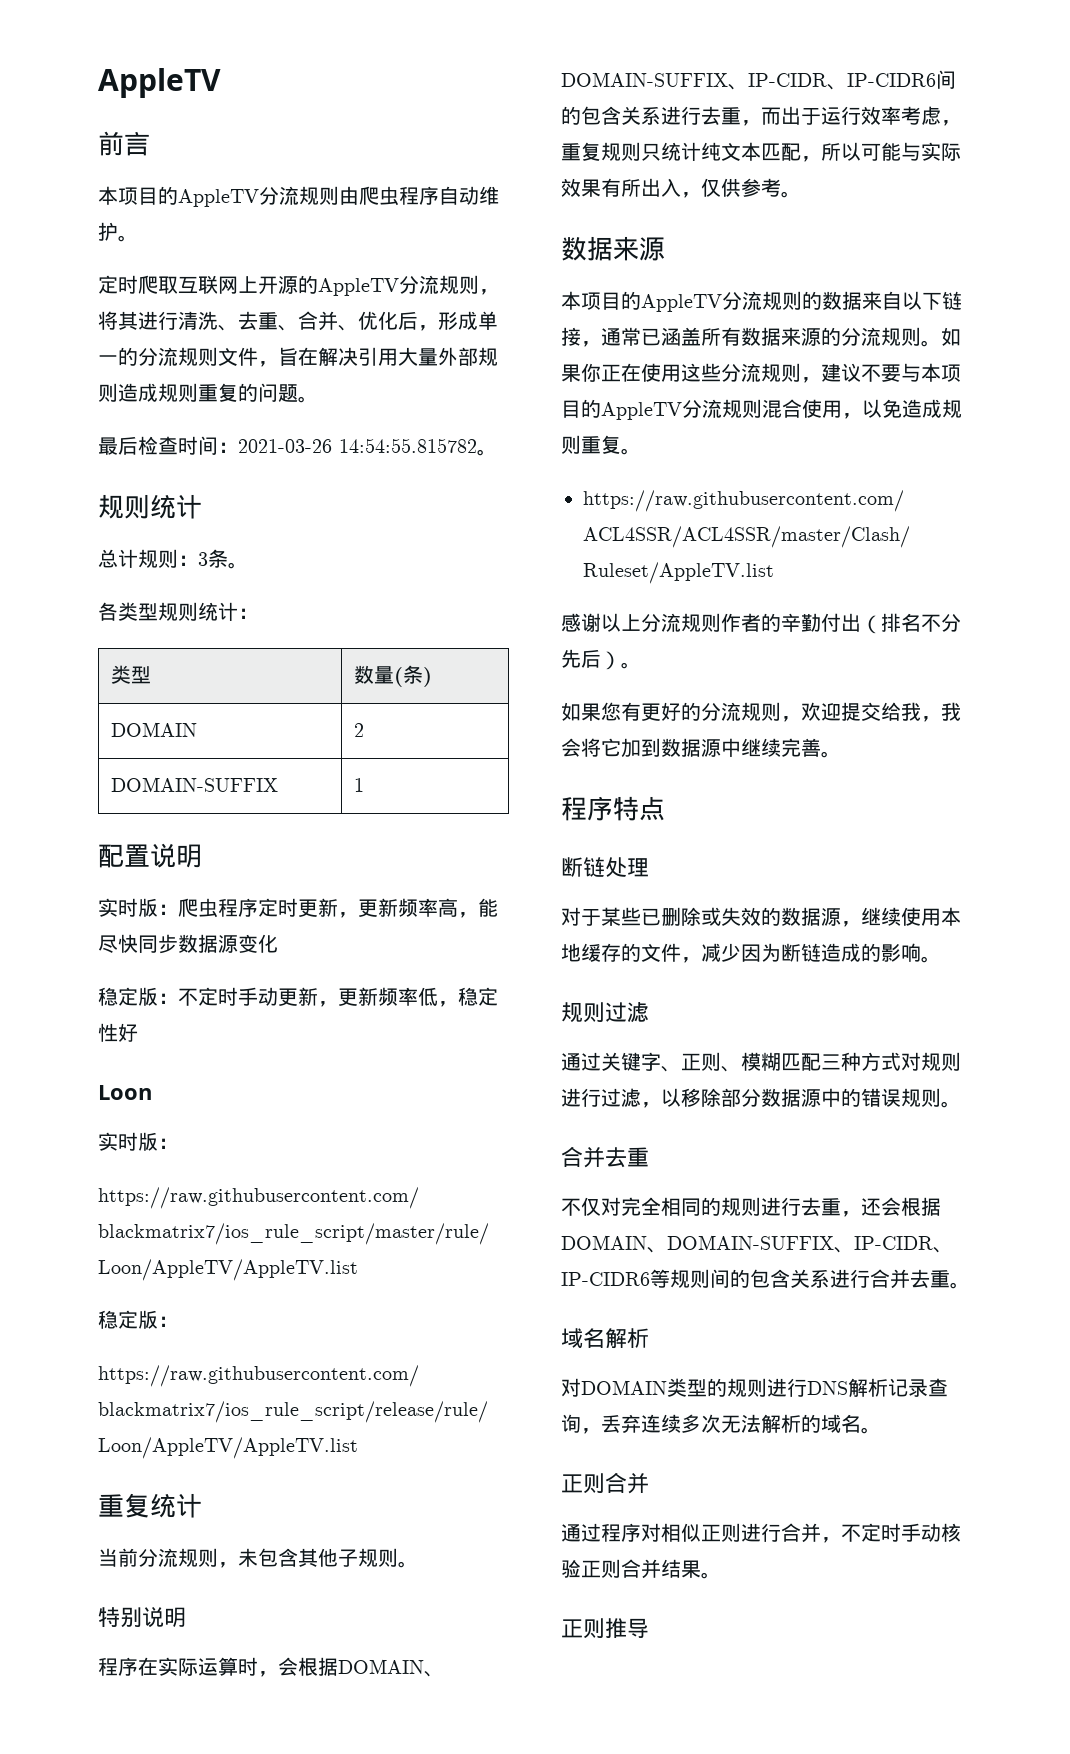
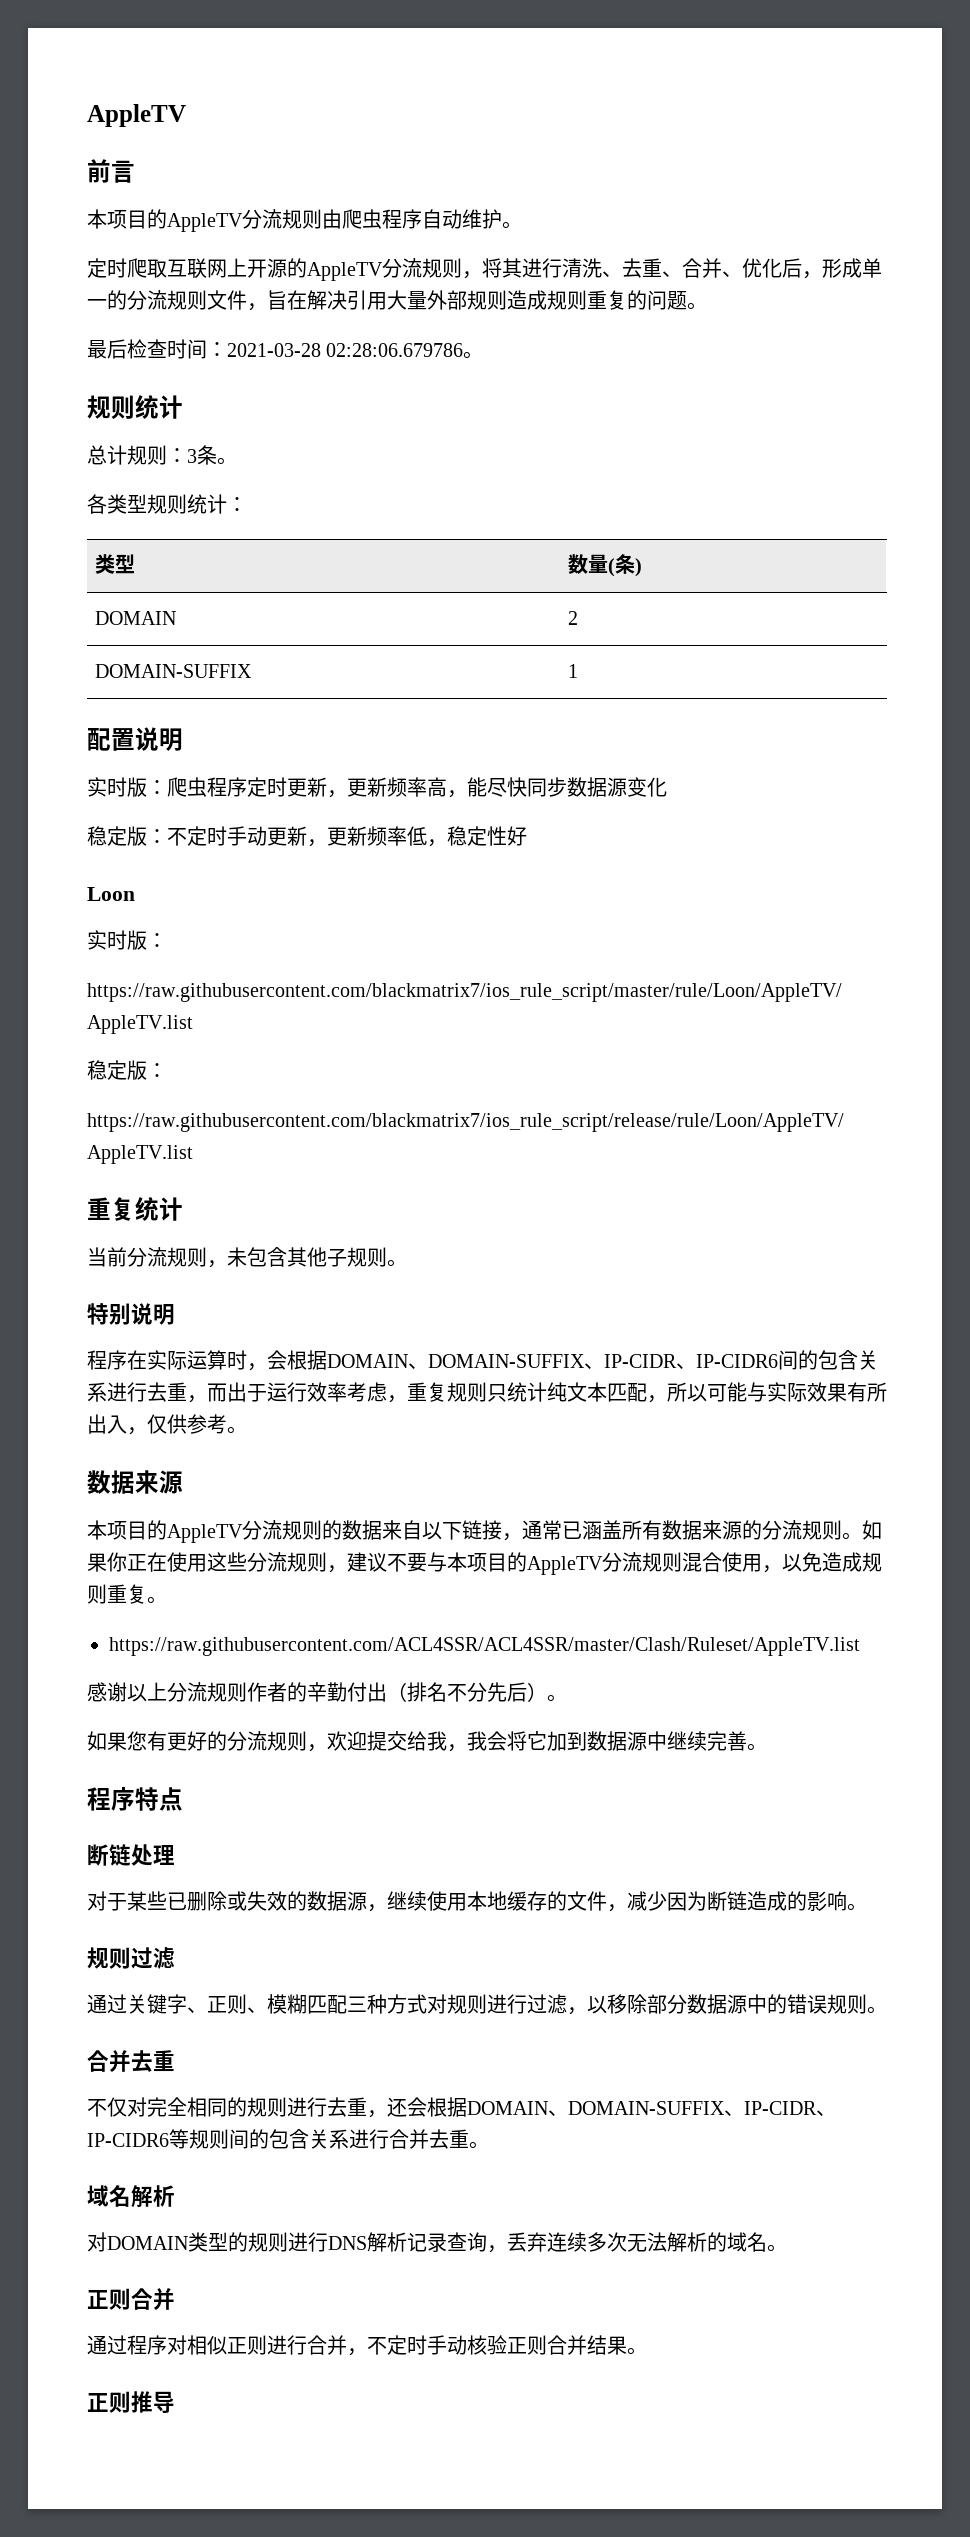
[238,438,477,453] 2021-03-26 14:54:55.815782 -> [227,343,464,357] 2021-03-28 02:28:06.679786

